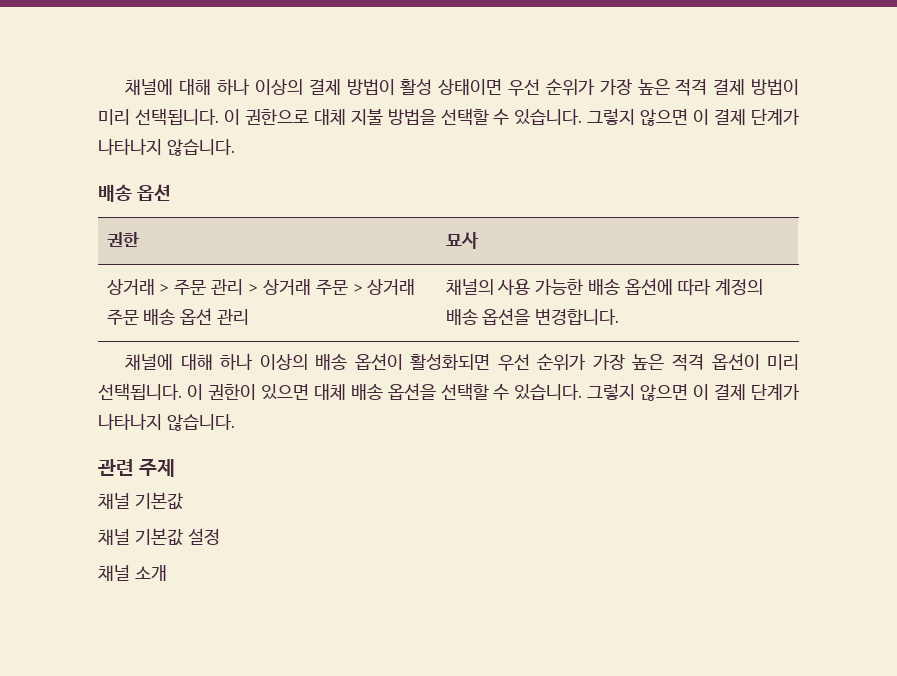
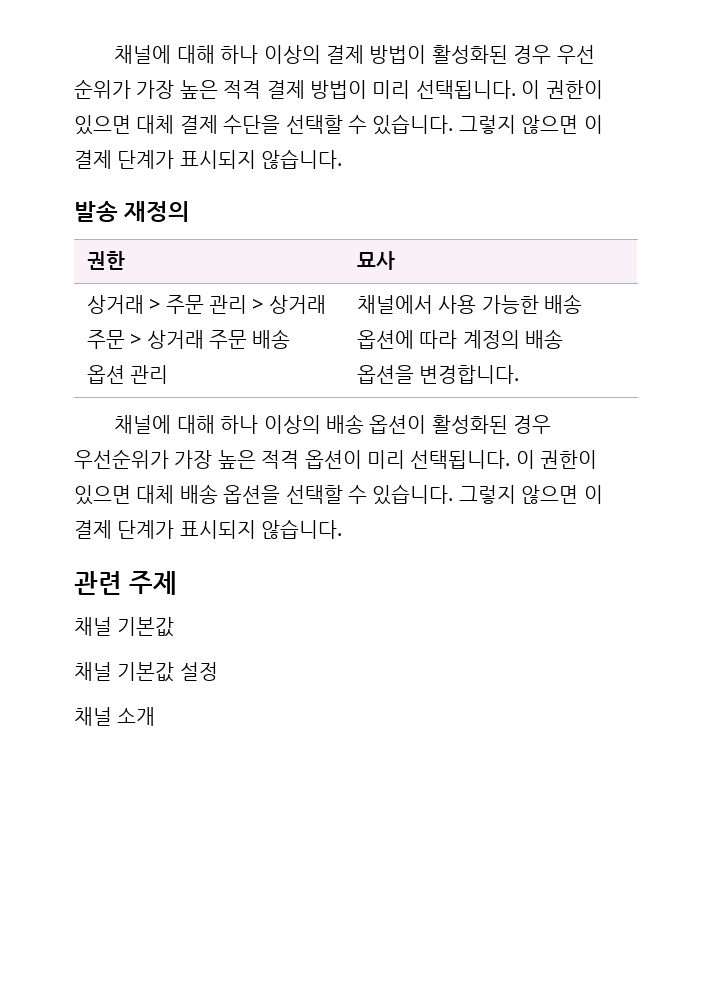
[400,78,503,95] 활성 상태이면 -> [431,45,552,64] 활성화된 경우
[244,108,801,126] [98,138,235,156] [98,184,172,202] 권한으로 대체 지불 방법을 선택할 수 있습니다. 그렇지 않으면 이 결제 단계가 나타나지 않습니다. // 배송 옵션 -> [545,80,603,99] [74,114,603,135] [74,149,343,169] [74,201,191,222] 권한이 있으면 대체 결제 수단을 선택할 수 있습니다. 그렇지 않으면 이 결제 단계가 표시되지 않습니다. // 발송 재정의
[445,279,494,295] 채널의 -> [356,295,433,314] 채널에서
[410,353,587,371] 활성화되면 우선 순위가 -> [431,415,552,434] [74,449,169,469] 활성화된 경우 우선순위가
[98,413,162,430] 나타나지 -> [179,520,256,539] 표시되지

